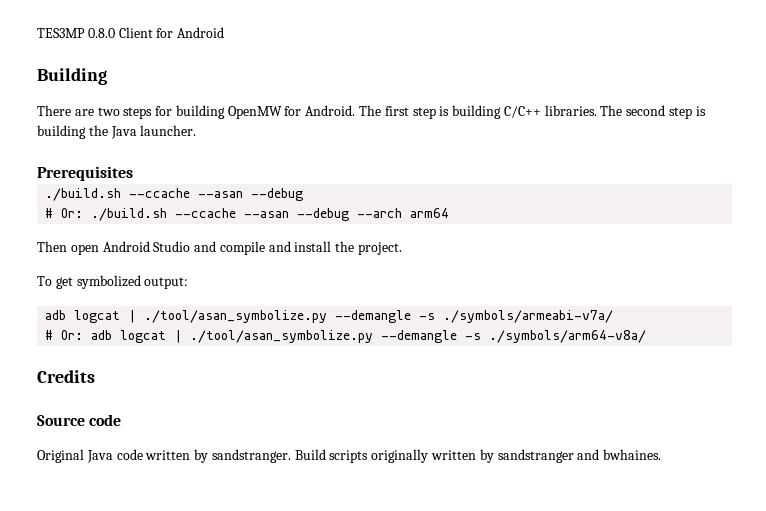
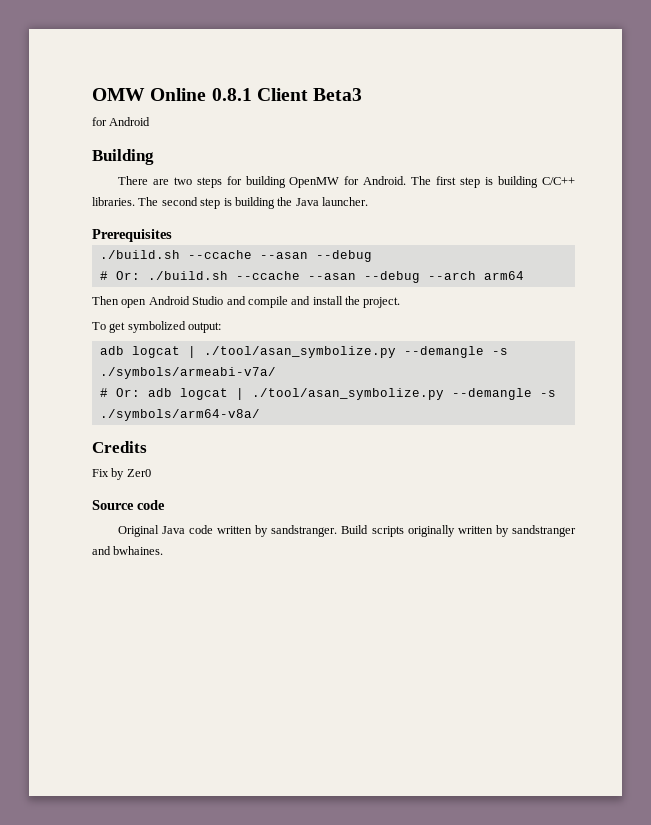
[37,27,153,38] TES3MP 0.8.0 Client -> [92,88,363,101] OMW Online 0.8.1 Client Beta3 //
(95, 376) none -> [92,468,151,480] // Fix by Zer0

